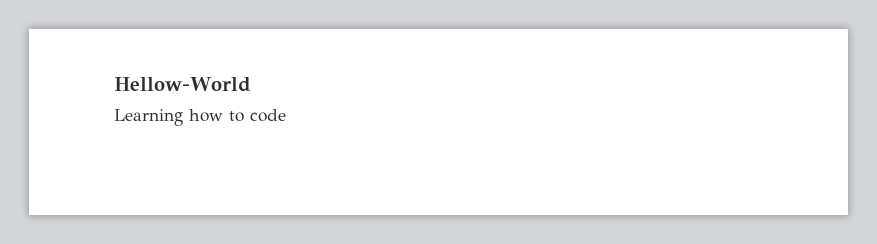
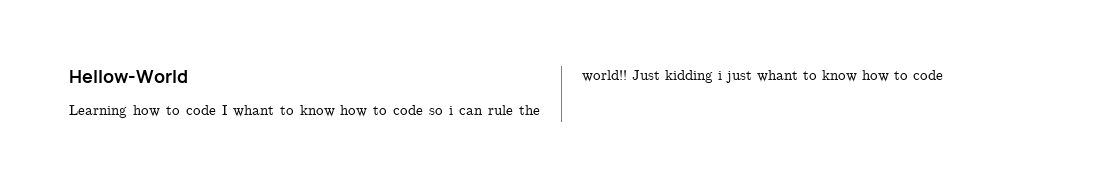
(286, 115) none -> [221,105,540,117] [582,70,943,83] I whant to know how to code so i can rule the world!! Just kidding i just whant to know how to code

